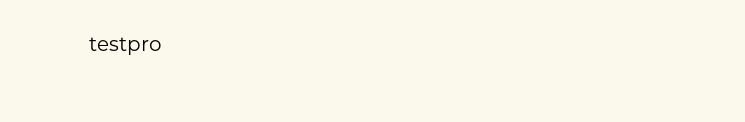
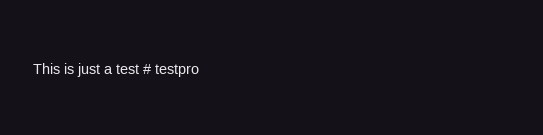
(89, 46) none -> [33,63,151,77] This is just a test #

